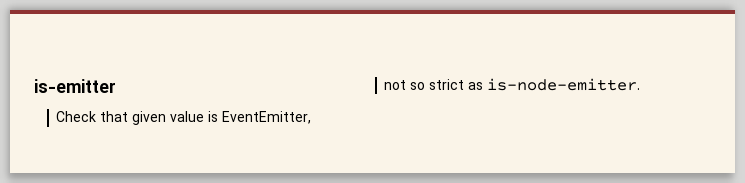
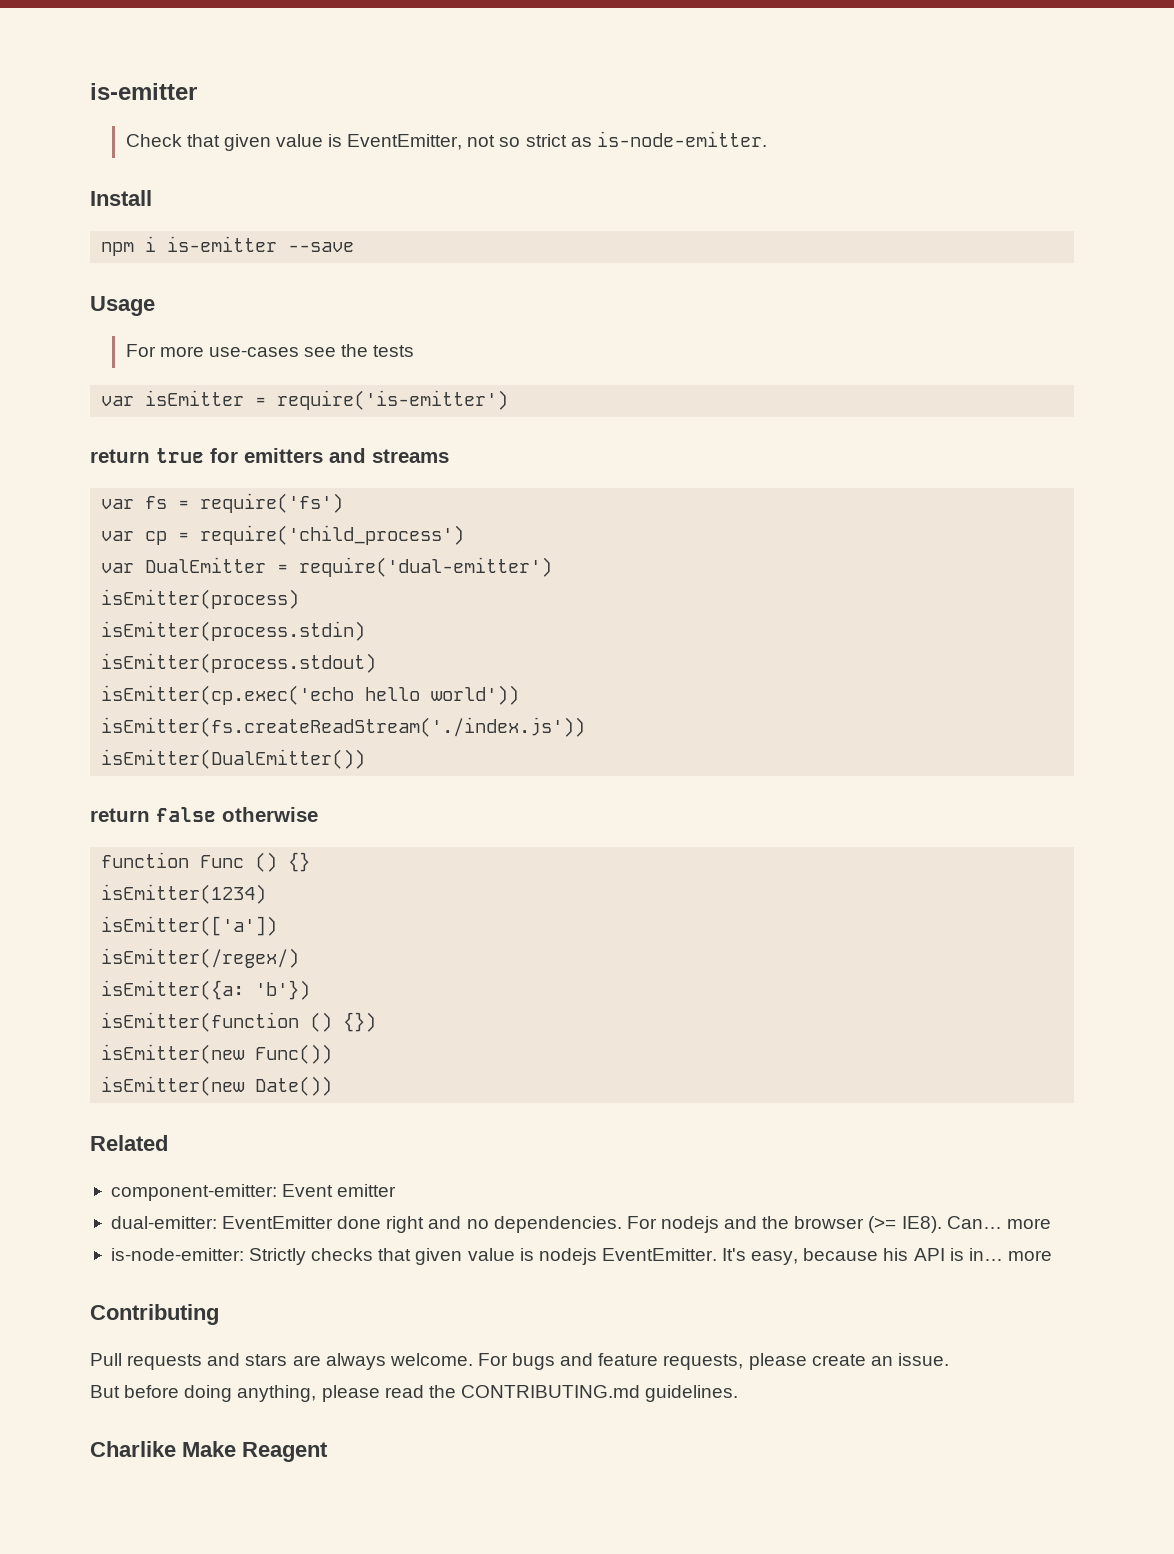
(641, 84) none -> [90,190,152,206] [101,236,355,256] [90,296,155,316] [125,344,415,357] [101,390,509,410] [90,448,449,463] [101,493,344,513] [101,525,465,545] [101,557,553,577] [101,589,300,609] [101,621,366,641] [101,653,377,673] [101,685,520,705] [101,717,586,737] [101,749,366,769] [90,807,318,822] [101,852,311,872] [101,884,267,904] [101,916,278,936] [101,948,300,968] [101,980,311,1000] [101,1012,377,1032] [101,1044,333,1064] [101,1076,333,1096] [90,1135,168,1151] [110,1184,397,1201] [110,1216,1051,1233] [110,1248,1052,1265] [90,1304,219,1325] [90,1353,949,1370] [90,1385,739,1402] [90,1441,328,1462] // Install // npm i is-emitter --save // Usage // For more use-cases see the tests // var isEmitter = require('is-emitter') // return true for emitters and streams // var fs = require('fs') // var cp = require('child_process') // var DualEmitter = require('dual-emitter') // isEmitter(process) // isEmitter(process.stdin) // isEmitter(process.stdout) // isEmitter(cp.exec('echo hello world')) // isEmitter(fs.createReadStream('./index.js')) // isEmitter(DualEmitter()) // return false otherwise // function Func () {} // isEmitter(1234) // isEmitter(['a']) // isEmitter(/regex/) // isEmitter({a: 'b'}) // isEmitter(function () {}) // isEmitter(new Func()) // isEmitter(new Date()) // Related // component-emitter: Event emitter // dual-emitter: EventEmitter done right and no dependencies. For nodejs and the browser (>= IE8). Can… more // is-node-emitter: Strictly checks that given value is nodejs EventEmitter. It's easy, because his API is in… more // Contributing // Pull requests and stars are always welcome. For bugs and feature requests, please create an issue. // But before doing anything, please read the CONTRIBUTING.md guidelines. // Charlike Make Reagent

